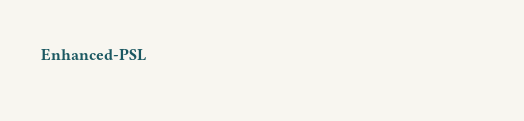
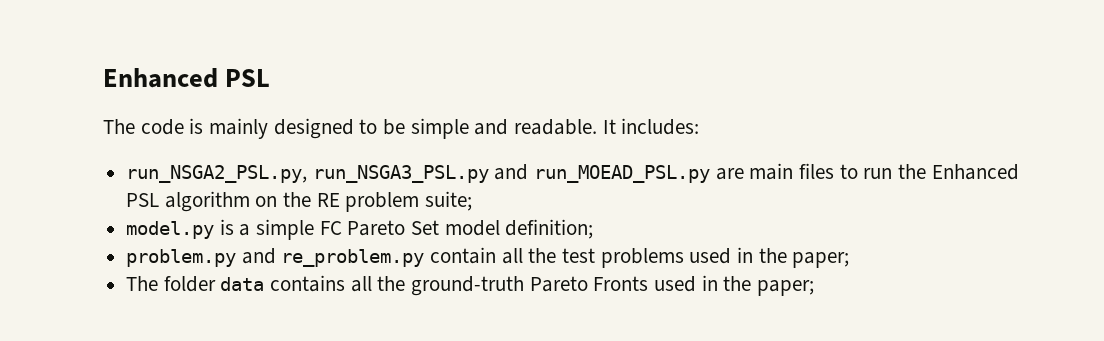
[41,48,146,61] Enhanced-PSL -> [103,68,271,88] [103,118,700,139] [126,163,1019,183] [126,191,473,212] [126,219,594,240] [126,247,850,268] [126,275,815,296] Enhanced PSL // The code is mainly designed to be simple and readable. It includes: // run_NSGA2_PSL.py, run_NSGA3_PSL.py and run_MOEAD_PSL.py are main files to run the Enhanced PSL algorithm on the RE problem suite; // model.py is a simple FC Pareto Set model definition; // problem.py and re_problem.py contain all the test problems used in the paper; // The folder data contains all the ground-truth Pareto Fronts used in the paper;

